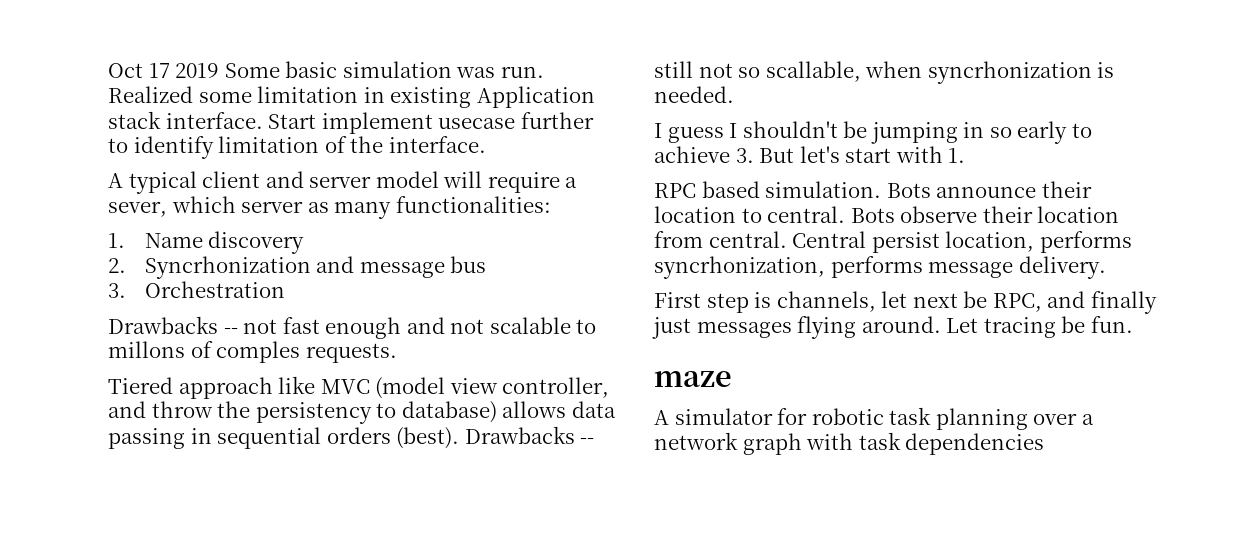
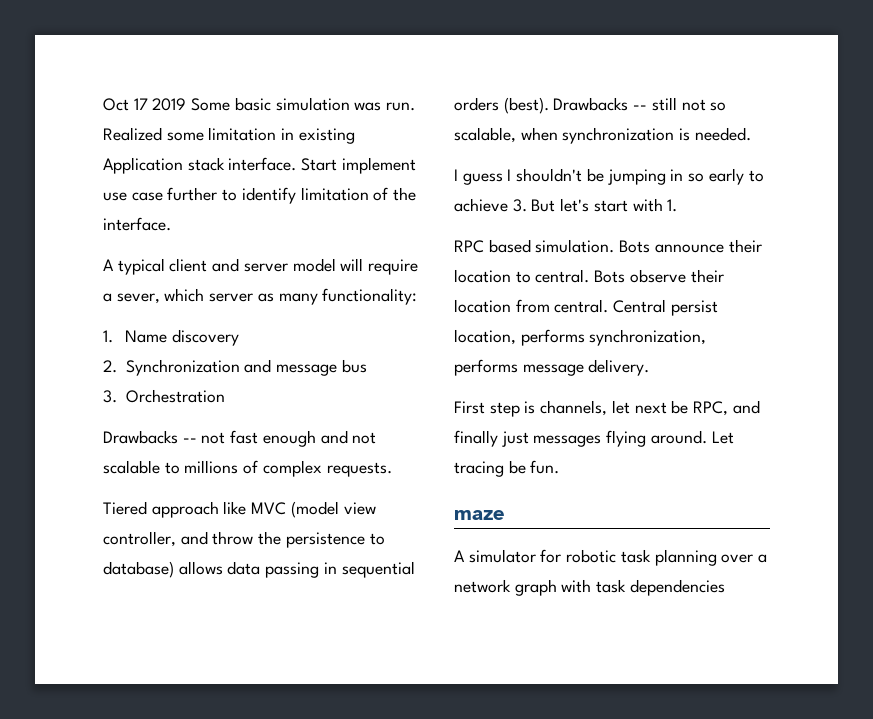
[438,118,516,129] usecase -> [103,192,163,201] use case
[395,196,551,213] functionalities: -> [322,288,418,305] functionality:
[144,256,311,279] Syncrhonization -> [125,359,240,376] Synchronization
[108,341,301,363] millons of comples -> [184,460,322,477] millions of complex
[255,402,372,424] persistency -> [285,532,365,548] persistence
[765,61,1092,84] scallable, when syncrhonization -> [454,127,675,144] scalable, when synchronization
[654,256,825,279] syncrhonization, -> [589,329,707,346] synchronization,

